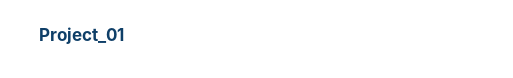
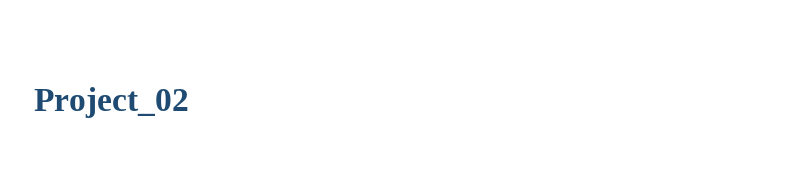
[39,27,124,44] Project_01 -> [34,87,189,118] Project_02

